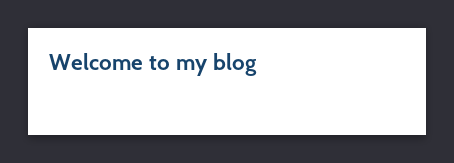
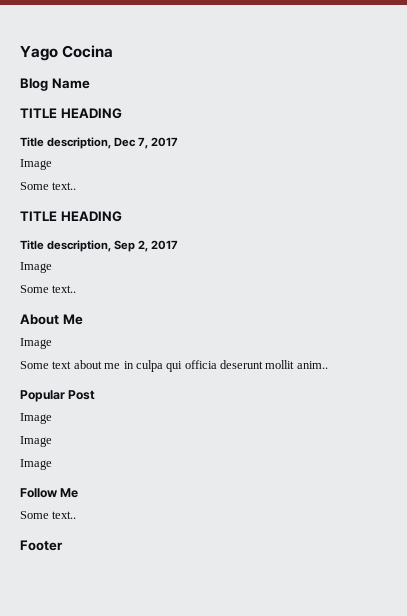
[49,53,258,76] Welcome to my blog -> [20,45,114,61] [20,78,90,91] [20,108,122,119] [20,137,179,149] [20,159,52,170] [20,182,77,190] [20,211,122,222] [20,240,179,252] [20,262,52,273] [20,285,77,293] [20,314,83,325] [20,338,52,349] [20,360,328,372] [20,390,96,402] [20,413,52,424] [20,436,52,447] [20,459,52,470] [20,488,79,498] [20,511,77,519] [20,540,63,551] Yago Cocina // Blog Name // TITLE HEADING // Title description, Dec 7, 2017 // Image // Some text.. // TITLE HEADING // Title description, Sep 2, 2017 // Image // Some text.. // About Me // Image // Some text about me in culpa qui officia deserunt mollit anim.. // Popular Post // Image // Image // Image // Follow Me // Some text.. // Footer

